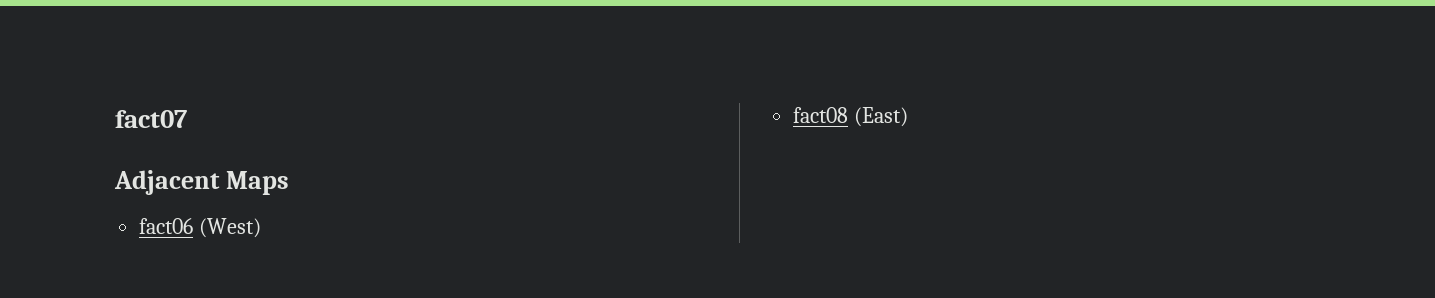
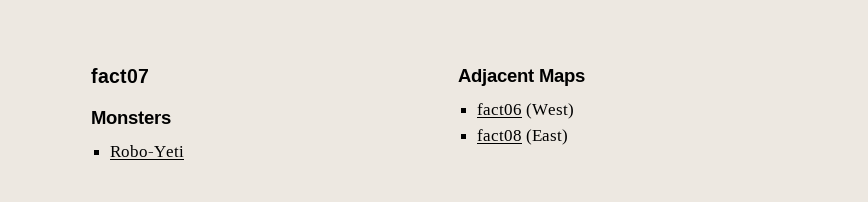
(188, 119) none -> [91,111,171,124] [109,145,184,157] // Monsters // Robo-Yeti

